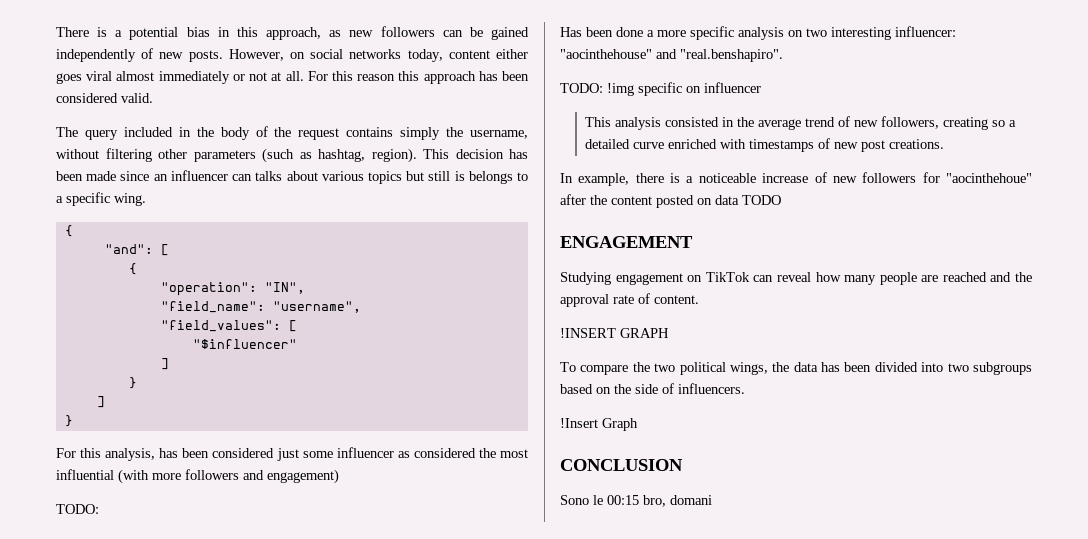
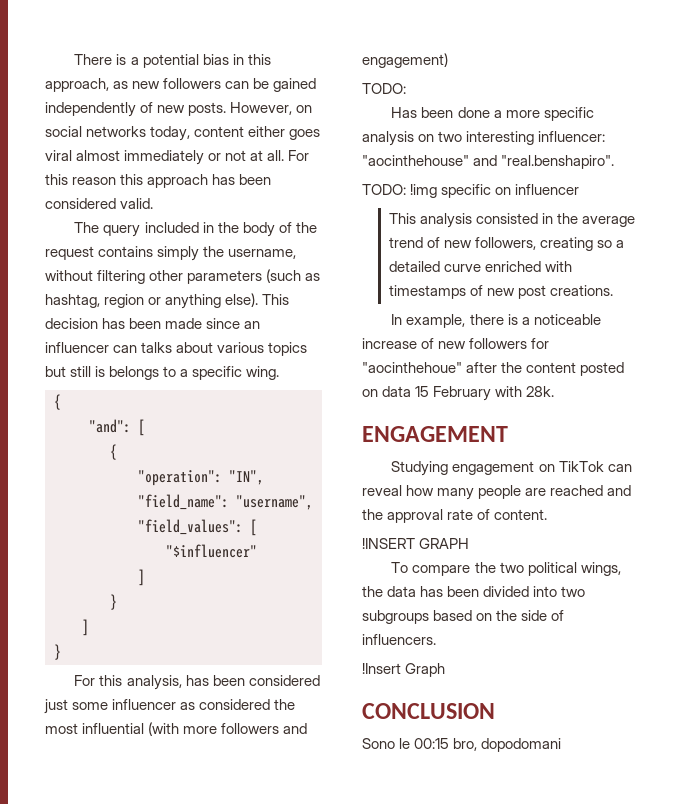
[371,148,417,163] region). -> [104,293,259,309] region or anything else).
[742,195,781,205] TODO -> [415,386,555,401] 15 February with 28k.
[670,495,712,505] domani -> [481,738,562,752] dopodomani

